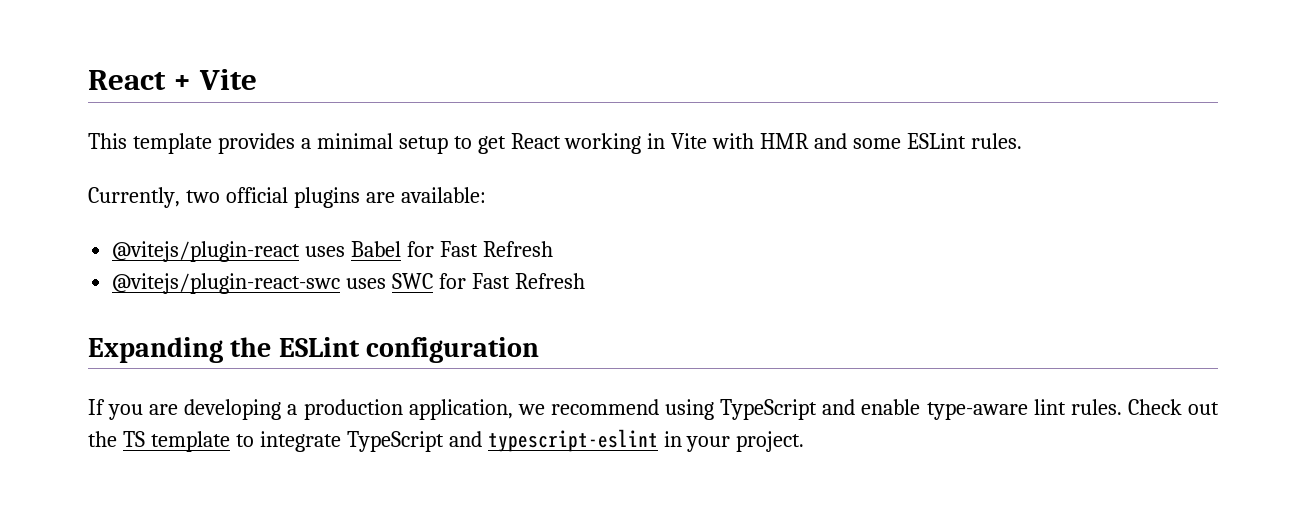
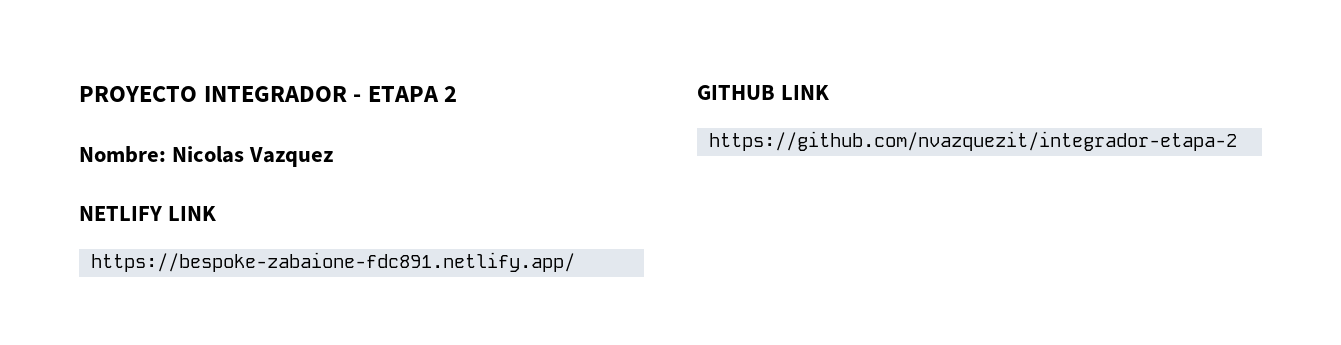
[88,69,257,90] [88,133,1022,154] [88,187,486,208] [112,241,553,262] [112,273,585,294] [88,337,540,363] [88,399,1219,420] [88,429,805,452] React + Vite // This template provides a minimal setup to get React working in Vite with HMR and some ESLint rules. // Currently, two official plugins are available: // @vitejs/plugin-react uses Babel for Fast Refresh // @vitejs/plugin-react-swc uses SWC for Fast Refresh // Expanding the ESLint configuration // If you are developing a production application, we recommend using TypeScript and enable type-aware lint rules. Check out the TS template to integrate TypeScript and typescript-eslint in your project. -> [79,86,458,102] [79,146,334,167] [79,206,217,221] [90,252,575,272] [697,85,830,100] [708,131,1237,151] PROYECTO INTEGRADOR - ETAPA 2 // Nombre: Nicolas Vazquez // NETLIFY LINK // https://bespoke-zabaione-fdc891.netlify.app/ // GITHUB LINK // https://github.com/nvazquezit/integrador-etapa-2

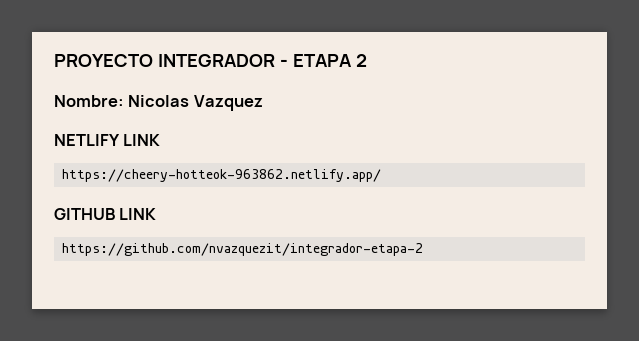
[90,252,575,272] https://bespoke-zabaione-fdc891.netlify.app/ -> [61,169,381,182] https://cheery-hotteok-963862.netlify.app/

